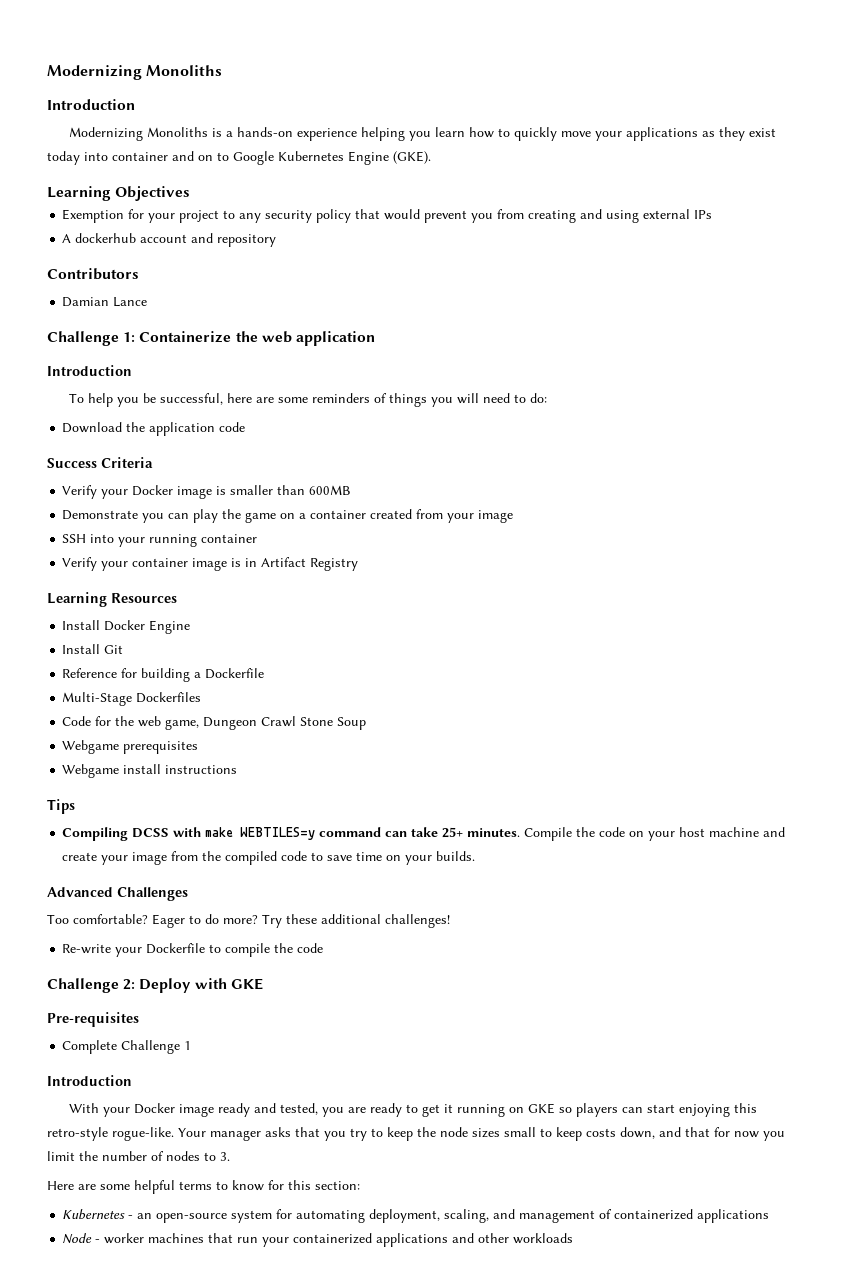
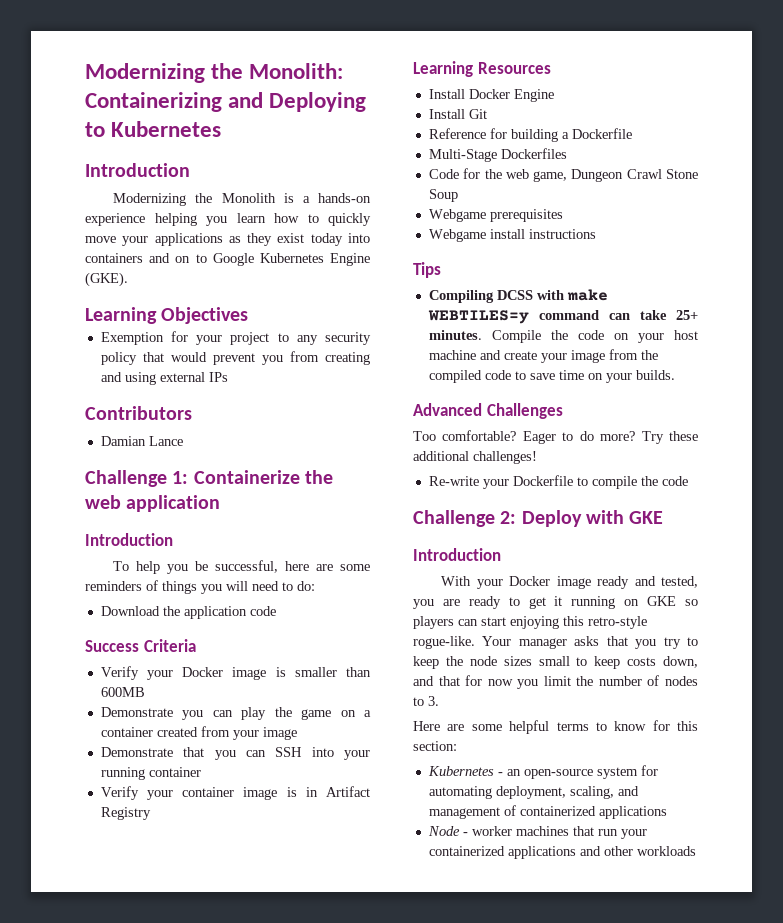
[47,65,223,80] Modernizing Monoliths -> [85,63,344,83] [85,92,367,112] [85,121,222,137] Modernizing the Monolith: Containerizing and Deploying to Kubernetes
[147,127,209,137] Monoliths -> [195,193,276,203] the Monolith
[112,152,168,161] container -> [85,253,143,263] containers
[62,233,277,247] // A dockerhub account and repository -> (228, 377) none
(514, 516) none -> [100,747,266,760] Demonstrate that you can
[47,1012,139,1027] [62,1040,192,1054] // Pre-requisites // Complete Challenge 1 -> (664, 517) none

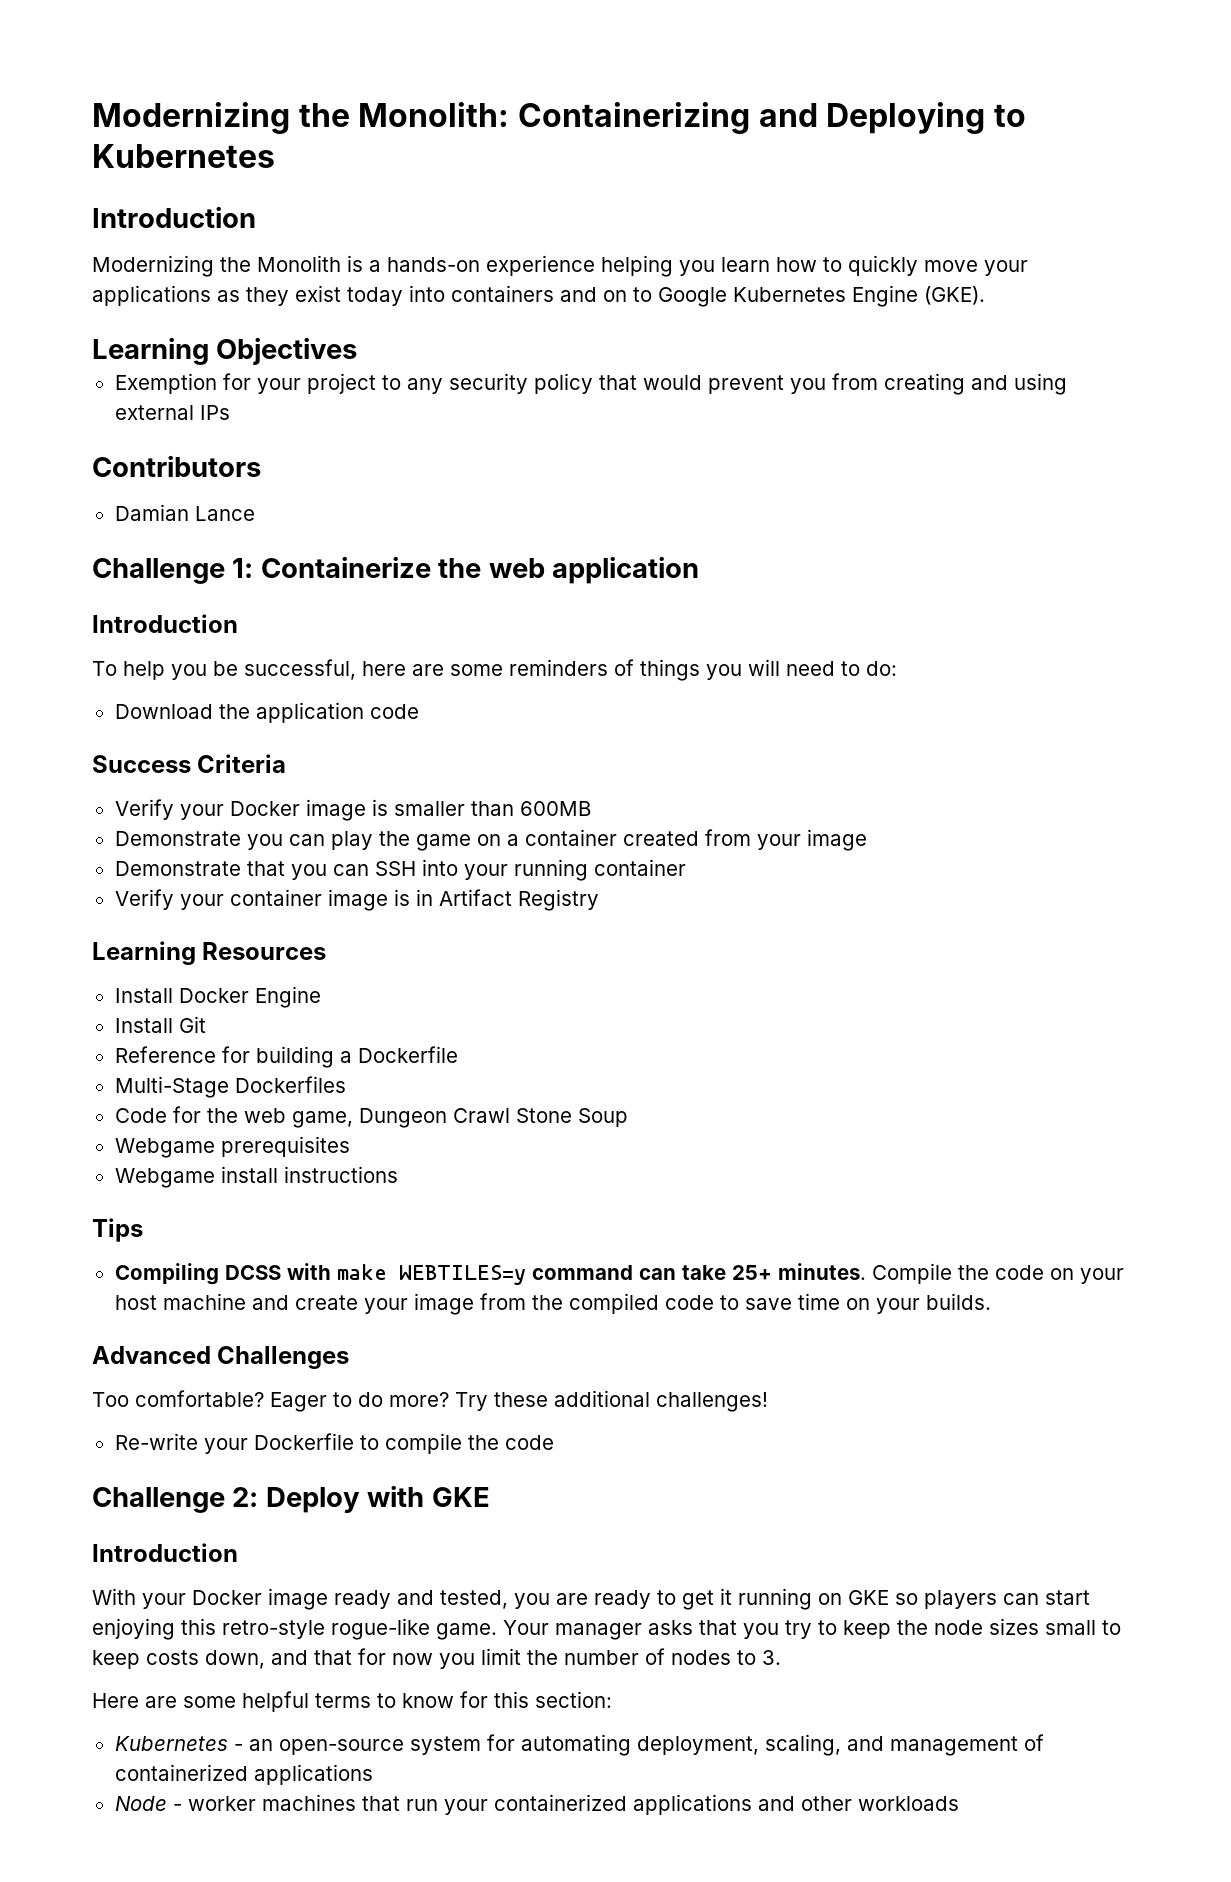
[413,636,475,649] rogue-like. -> [331,1618,497,1640] rogue-like game.

